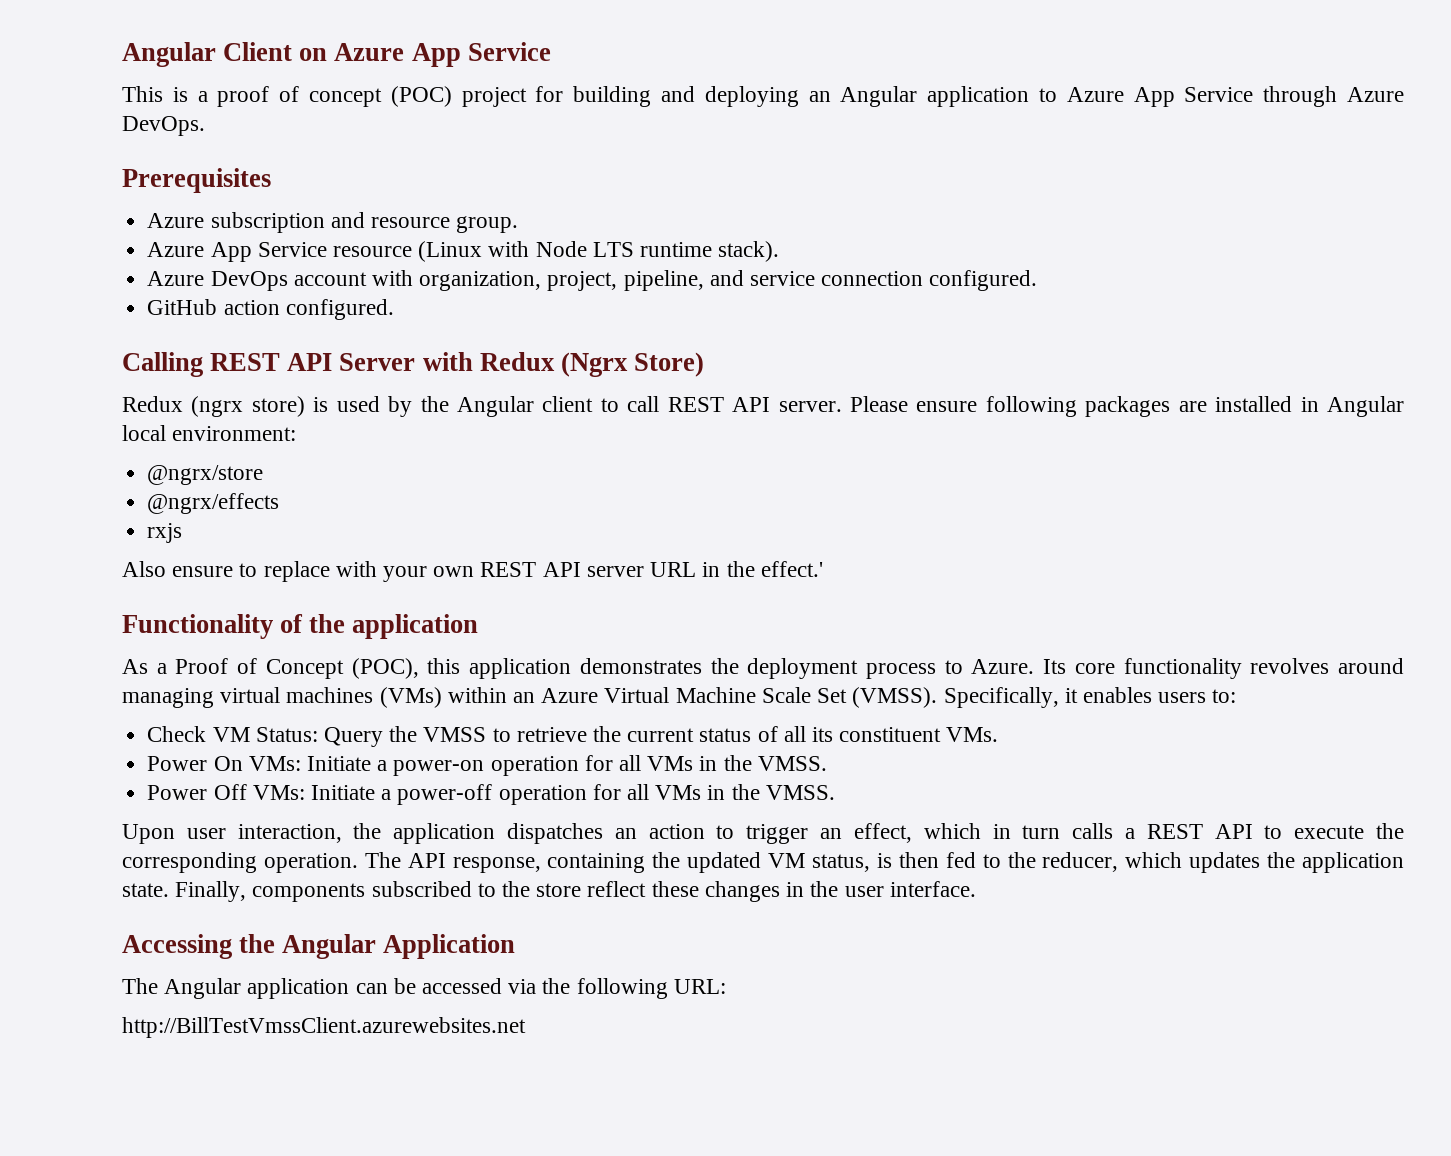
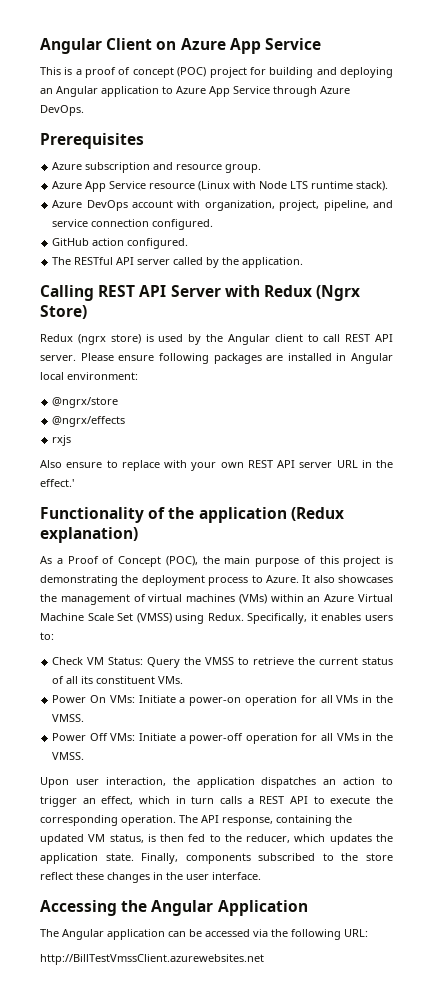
(394, 309) none -> [52,257,304,268] // The RESTful API server called by the application.
(479, 626) none -> [290,507,344,521] [40,527,138,543] (Redux explanation)
[427,658,702,679] this application demonstrates -> [202,556,393,567] [40,575,118,586] the main purpose of this project is demonstrating
[1043,658,1404,679] [122,688,214,708] Its core functionality revolves around managing -> [302,575,393,583] [40,594,146,605] It also showcases the management of
[852,687,938,708] (VMSS). -> [136,613,244,624] (VMSS) using Redux.

